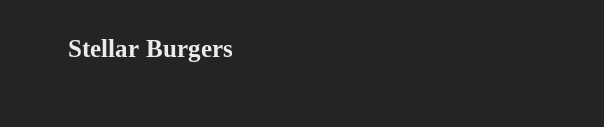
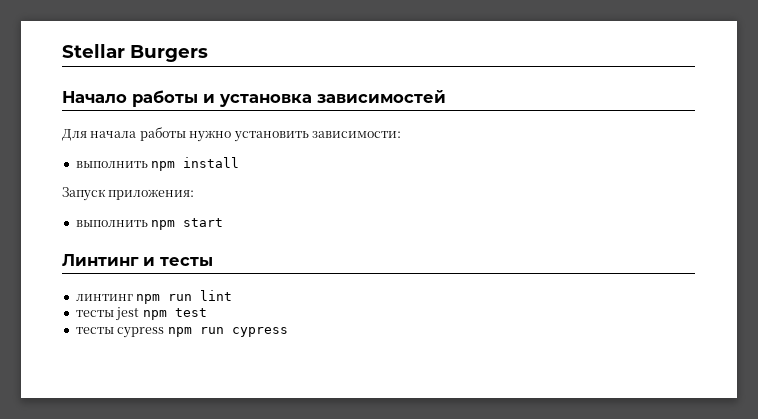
(233, 51) none -> [62,90,446,107] [62,127,401,142] [75,157,240,171] [62,187,195,201] [75,218,224,230] [62,254,213,266] [75,290,233,304] [75,307,207,321] [75,327,288,338] // Начало работы и установка зависимостей // Для начала работы нужно установить зависимости: // выполнить npm install // Запуск приложения: // выполнить npm start // Линтинг и тесты // линтинг npm run lint // тесты jest npm test // тесты cypress npm run cypress

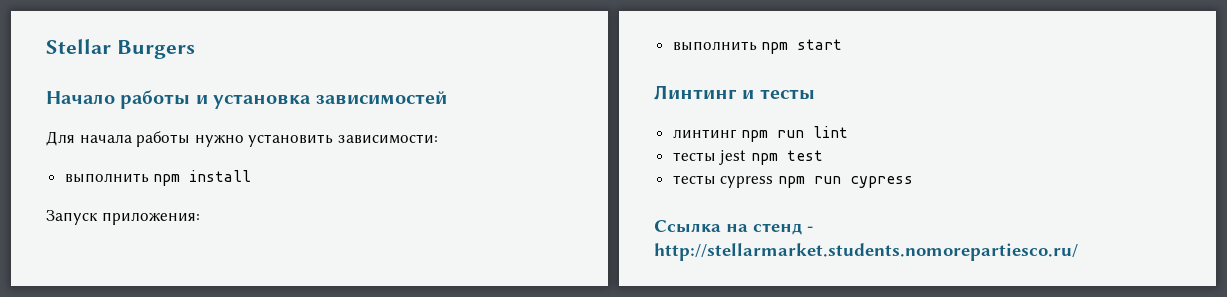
(288, 332) none -> [654,220,813,235] [654,243,1078,261] // Ссылка на стенд - http://stellarmarket.students.nomorepartiesco.ru/

